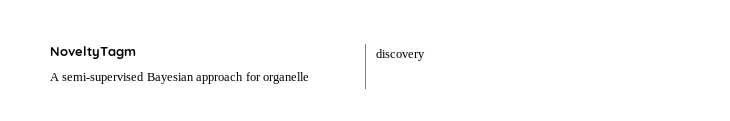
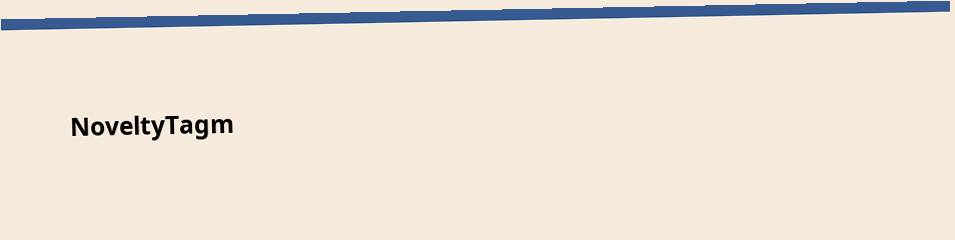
[50,72,309,84] [376,49,425,61] // A semi-supervised Bayesian approach for organelle discovery -> (235, 128) none

